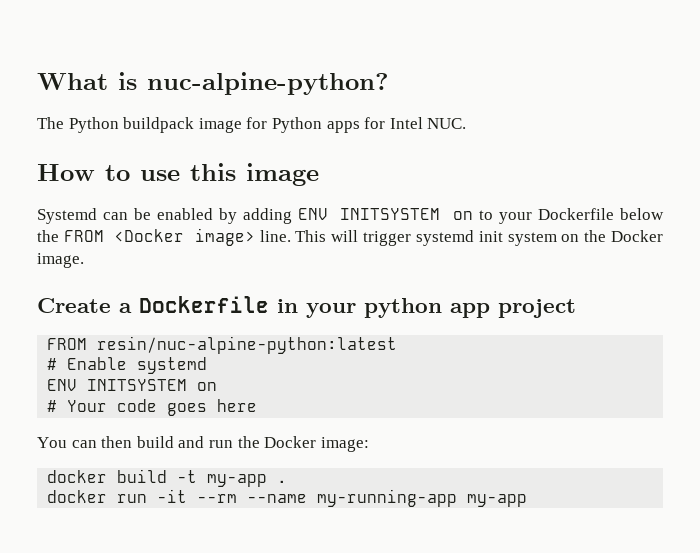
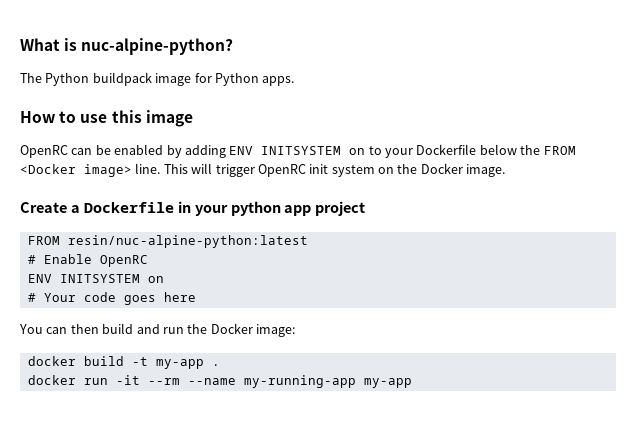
[326,117,467,133] apps for Intel NUC. -> [262,76,295,86] apps.
[37,208,97,224] Systemd -> [20,145,68,158] OpenRC
[415,230,474,246] systemd -> [257,164,306,177] OpenRC
[137,357,208,374] systemd -> [99,255,148,267] OpenRC

